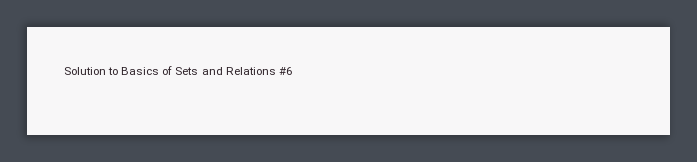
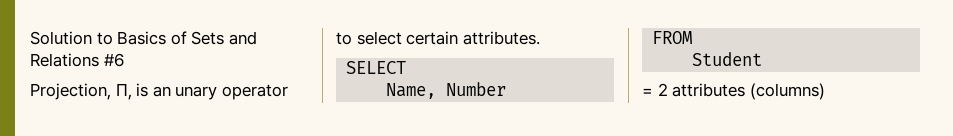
(292, 71) none -> [30,83,288,100] [336,31,540,45] [346,61,407,74] [386,82,507,99] [652,31,693,44] [692,52,763,66] [642,83,825,100] // Projection, Π, is an unary operator to select certain attributes. // SELECT // Name, Number // FROM // Student // = 2 attributes (columns)

